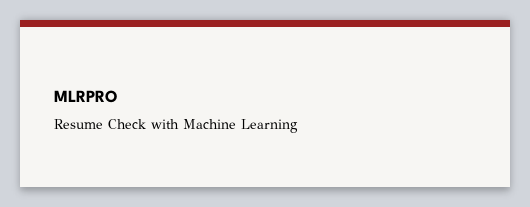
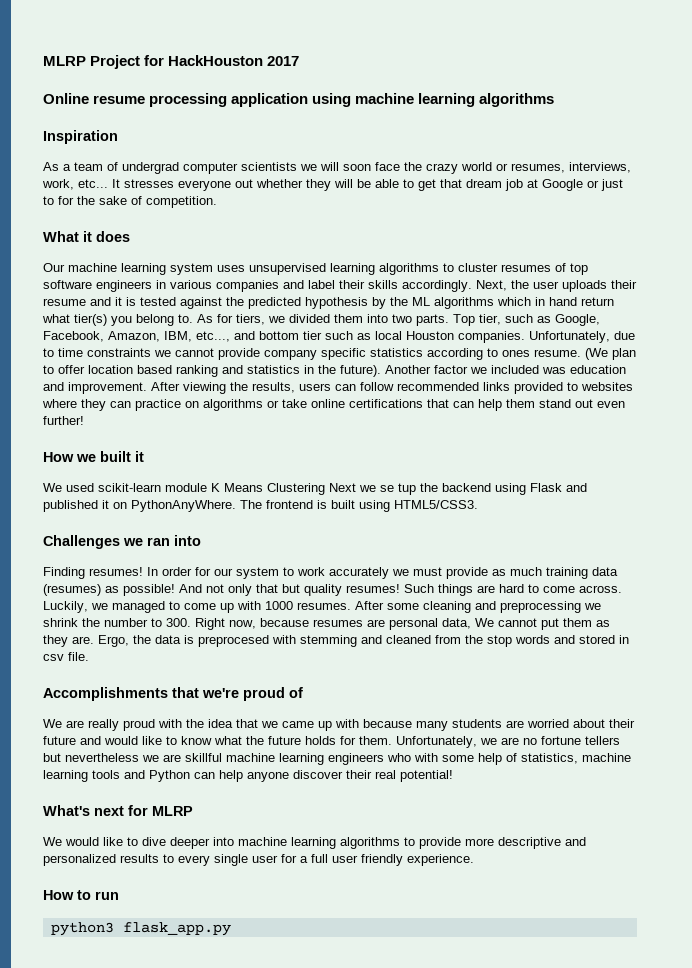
[54,90,118,103] [54,119,298,133] MLRPRO // Resume Check with Machine Learning -> [43,55,300,69] [43,93,555,107] [43,130,118,144] [43,162,631,174] [42,179,623,191] [43,196,217,208] [43,231,130,242] [43,263,588,275] [43,280,637,292] [43,297,614,309] [42,314,600,326] [43,331,635,343] [43,348,636,360] [43,365,626,377] [43,382,633,394] [42,399,625,411] [43,416,84,425] [43,451,144,462] [43,483,587,495] [43,500,478,512] [43,535,201,549] [43,567,618,579] [43,584,622,596] [43,601,601,613] [43,618,610,630] [43,635,629,647] [43,652,89,661] [43,687,303,701] [43,719,635,731] [43,736,620,748] [43,753,631,765] [43,770,453,782] [43,805,193,816] [43,837,586,849] [43,854,474,866] [43,890,119,900] [50,922,231,936] MLRP Project for HackHouston 2017 // Online resume processing application using machine learning algorithms // Inspiration // As a team of undergrad computer scientists we will soon face the crazy world or resumes, interviews, work, etc... It stresses everyone out whether they will be able to get that dream job at Google or just to for the sake of competition. // What it does // Our machine learning system uses unsupervised learning algorithms to cluster resumes of top software engineers in various companies and label their skills accordingly. Next, the user uploads their resume and it is tested against the predicted hypothesis by the ML algorithms which in hand return what tier(s) you belong to. As for tiers, we divided them into two parts. Top tier, such as Google, Facebook, Amazon, IBM, etc..., and bottom tier such as local Houston companies. Unfortunately, due to time constraints we cannot provide company specific statistics according to ones resume. (We plan to offer location based ranking and statistics in the future). Another factor we included was education and improvement. After viewing the results, users can follow recommended links provided to websites where they can practice on algorithms or take online certifications that can help them stand out even further! // How we built it // We used scikit-learn module K Means Clustering Next we se tup the backend using Flask and published it on PythonAnyWhere. The frontend is built using HTML5/CSS3. // Challenges we ran into // Finding resumes! In order for our system to work accurately we must provide as much training data (resumes) as possible! And not only that but quality resumes! Such things are hard to come across. Luckily, we managed to come up with 1000 resumes. After some cleaning and preprocessing we shrink the number to 300. Right now, because resumes are personal data, We cannot put them as they are. Ergo, the data is preprocesed with stemming and cleaned from the stop words and stored in csv file. // Accomplishments that we're proud of // We are really proud with the idea that we came up with because many students are worried about their future and would like to know what the future holds for them. Unfortunately, we are no fortune tellers but nevertheless we are skillful machine learning engineers who with some help of statistics, machine learning tools and Python can help anyone discover their real potential! // What's next for MLRP // We would like to dive deeper into machine learning algorithms to provide more descriptive and personalized results to every single user for a full user friendly experience. // How to run // python3 flask_app.py

